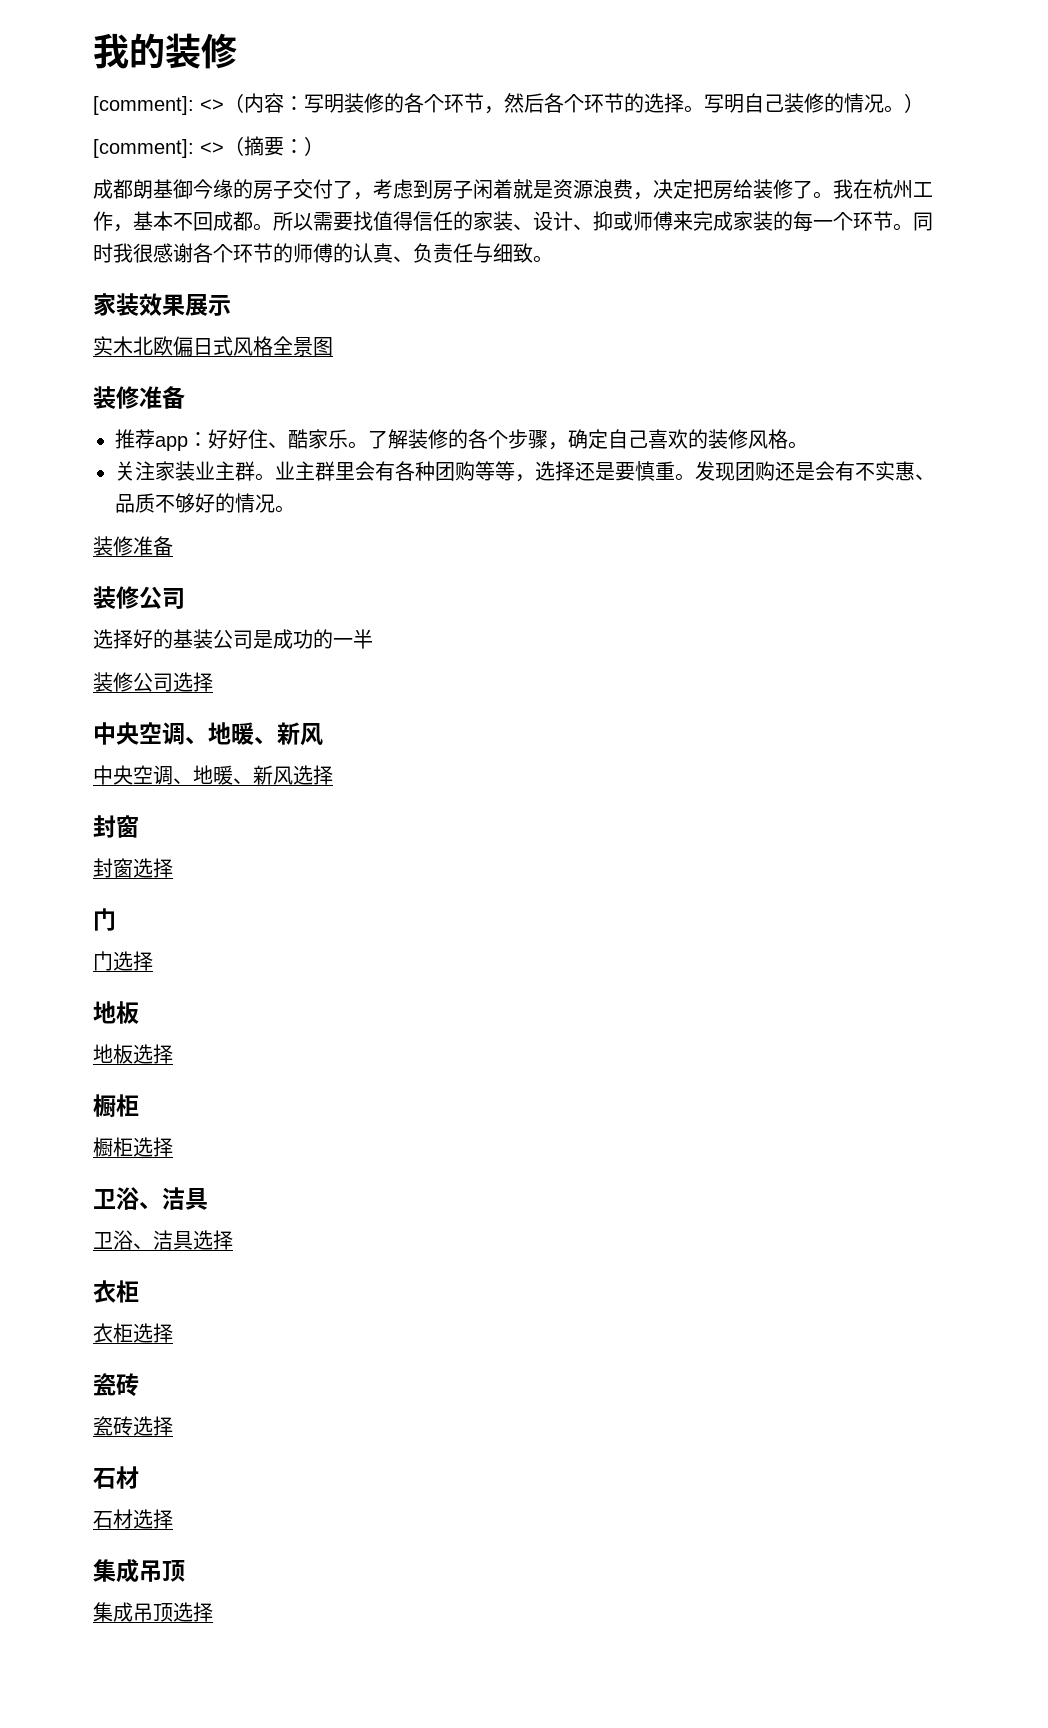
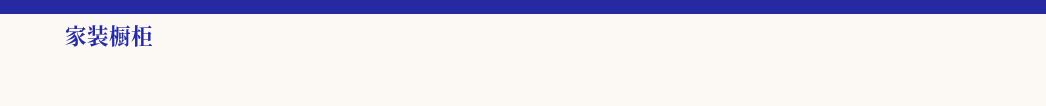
[93,33,237,69] [93,93,924,115] [93,136,324,158] [93,179,933,200] [93,211,933,232] [93,243,553,263] [93,293,231,316] [93,336,333,357] [93,386,185,409] [115,429,808,451] [115,461,935,482] [115,493,295,513] [93,536,173,556] [93,586,185,609] [93,629,373,649] [93,672,213,692] [93,722,323,746] [93,765,333,785] [93,815,139,838] [93,858,173,878] [93,908,116,931] [93,951,153,971] [93,1001,139,1024] [93,1044,173,1064] [93,1094,139,1117] [93,1137,173,1157] [93,1187,208,1210] [93,1230,233,1250] [93,1280,139,1303] [93,1323,173,1343] [93,1373,139,1397] [93,1416,173,1436] [93,1466,139,1489] [93,1509,173,1529] [93,1559,185,1583] [93,1602,213,1622] 我的装修 // [comment]: <>（内容：写明装修的各个环节，然后各个环节的选择。写明自己装修的情况。） // [comment]: <>（摘要：） // 成都朗基御今缘的房子交付了，考虑到房子闲着就是资源浪费，决定把房给装修了。我在杭州工作，基本不回成都。所以需要找值得信任的家装、设计、抑或师傅来完成家装的每一个环节。同时我很感谢各个环节的师傅的认真、负责任与细致。 // 家装效果展示 // 实木北欧偏日式风格全景图 // 装修准备 // 推荐app：好好住、酷家乐。了解装修的各个步骤，确定自己喜欢的装修风格。 // 关注家装业主群。业主群里会有各种团购等等，选择还是要慎重。发现团购还是会有不实惠、品质不够好的情况。 // 装修准备 // 装修公司 // 选择好的基装公司是成功的一半 // 装修公司选择 // 中央空调、地暖、新风 // 中央空调、地暖、新风选择 // 封窗 // 封窗选择 // 门 // 门选择 // 地板 // 地板选择 // 橱柜 // 橱柜选择 // 卫浴、洁具 // 卫浴、洁具选择 // 衣柜 // 衣柜选择 // 瓷砖 // 瓷砖选择 // 石材 // 石材选择 // 集成吊顶 // 集成吊顶选择 -> [65,25,153,47] 家装橱柜

